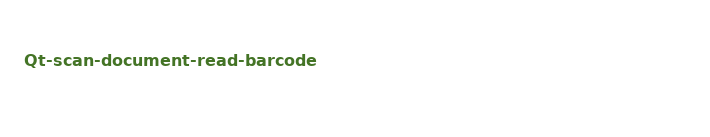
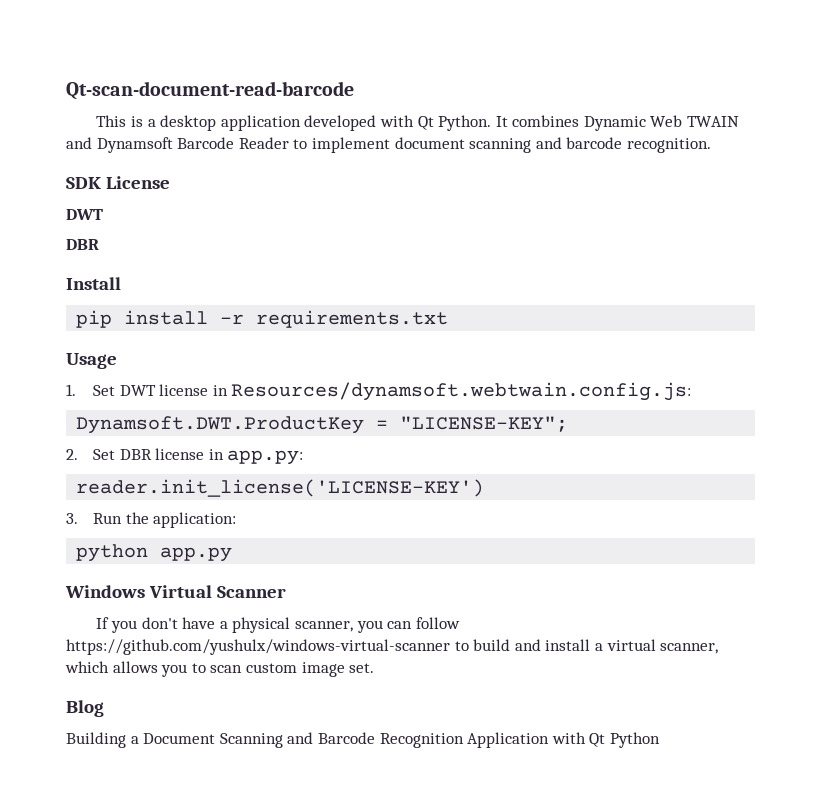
(317, 61) none -> [96,115,740,131] [66,137,711,153] [66,176,170,189] [66,209,103,220] [66,239,99,250] [66,277,121,290] [76,310,449,328] [66,353,117,369] [66,382,692,401] [76,416,569,434] [66,448,304,465] [76,479,485,497] [66,512,237,528] [76,544,233,562] [65,585,286,598] [96,617,460,633] [66,639,719,655] [65,661,375,677] [66,700,104,717] [66,732,660,748] // This is a desktop application developed with Qt Python. It combines Dynamic Web TWAIN and Dynamsoft Barcode Reader to implement document scanning and barcode recognition. // SDK License // DWT // DBR // Install // pip install -r requirements.txt // Usage // 1. Set DWT license in Resources/dynamsoft.webtwain.config.js: // Dynamsoft.DWT.ProductKey = "LICENSE-KEY"; // 2. Set DBR license in app.py: // reader.init_license('LICENSE-KEY') // 3. Run the application: // python app.py // Windows Virtual Scanner // If you don't have a physical scanner, you can follow https://github.com/yushulx/windows-virtual-scanner to build and install a virtual scanner, which allows you to scan custom image set. // Blog // Building a Document Scanning and Barcode Recognition Application with Qt Python

